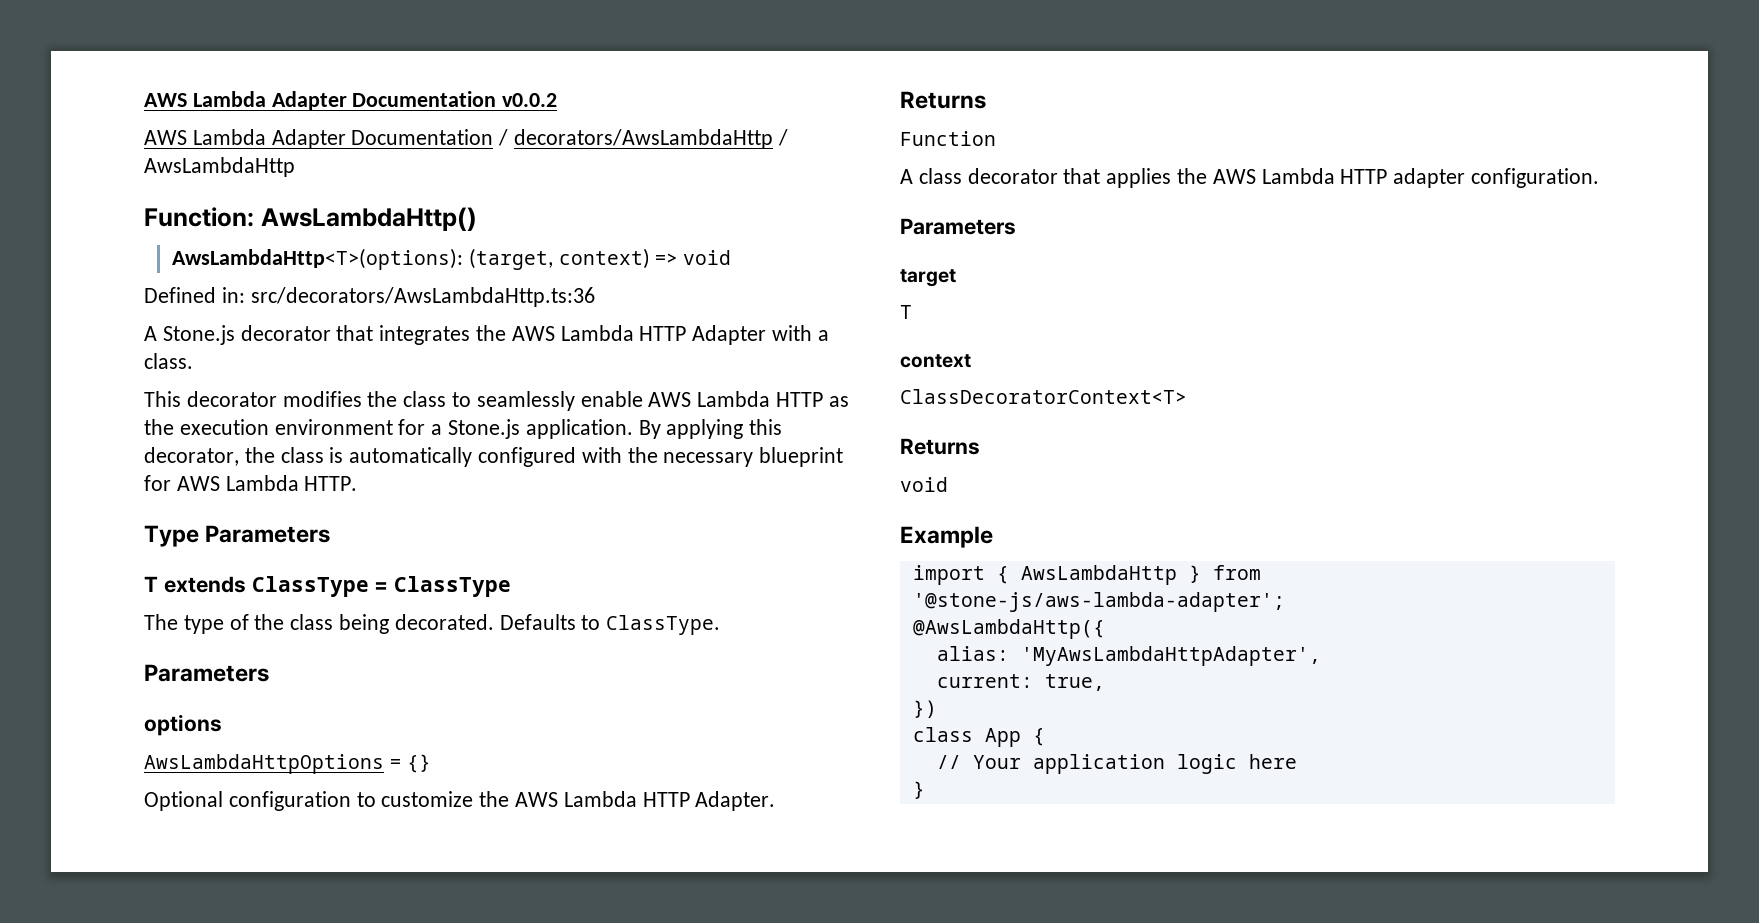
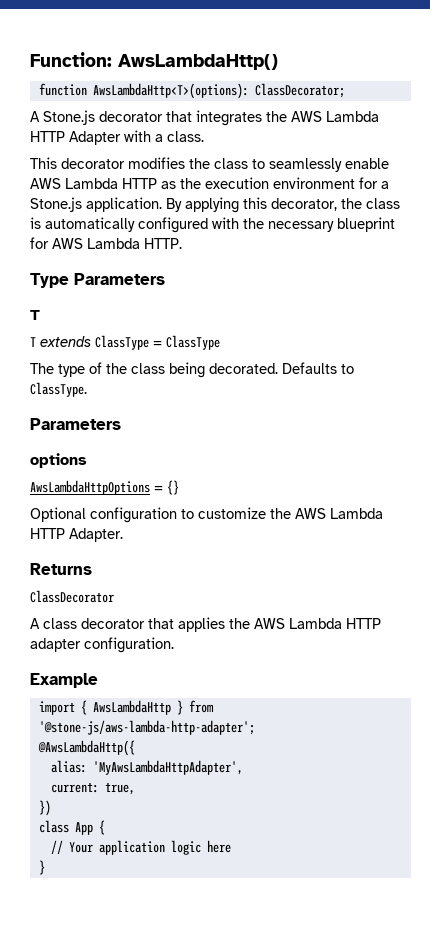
[144,91,558,110] [144,129,788,149] [144,157,295,177] [144,207,477,231] [171,248,732,270] [144,287,595,307] AWS Lambda Adapter Documentation v0.0.2 // AWS Lambda Adapter Documentation / decorators/AwsLambdaHttp / AwsLambdaHttp // Function: AwsLambdaHttp() // AwsLambdaHttp<T>(options): (target, context) => void // Defined in: src/decorators/AwsLambdaHttp.ts:36 -> [30,52,278,70] [38,83,345,99] Function: AwsLambdaHttp() // function AwsLambdaHttp<T>(options): ClassDecorator;
(158, 584) none -> [30,337,36,347] // T
[900,131,996,146] Function -> [30,590,114,603] ClassDecorator
[900,218,1016,235] [900,269,956,287] [900,305,912,319] [900,354,971,368] [900,389,1186,404] [900,438,980,455] [900,477,948,492] // Parameters // target // T // context // ClassDecoratorContext<T> // Returns // void -> (174, 645) none
[912,592,1285,612] '@stone-js/aws-lambda-adapter'; -> [38,720,255,735] '@stone-js/aws-lambda-http-adapter';

